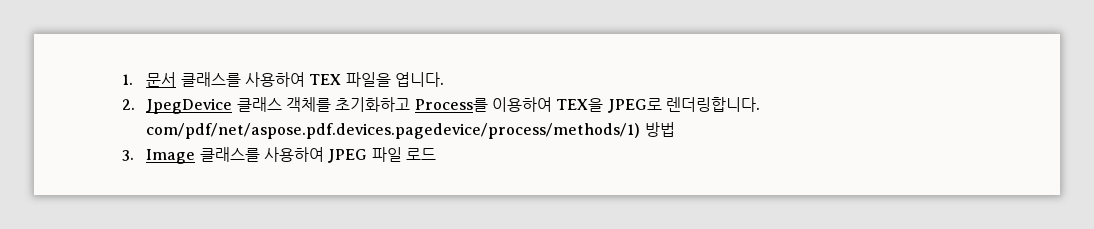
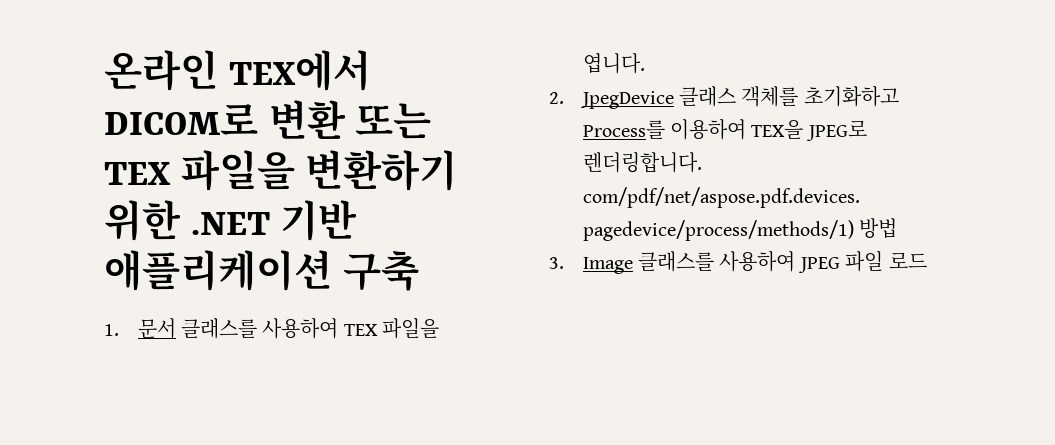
(122, 79) none -> [104,50,371,91] [104,100,432,139] [104,150,458,191] [104,200,358,241] [104,250,419,291] 온라인 TEX에서 DICOM로 변환 또는 TEX 파일을 변환하기 위한 .NET 기반 애플리케이션 구축 //

